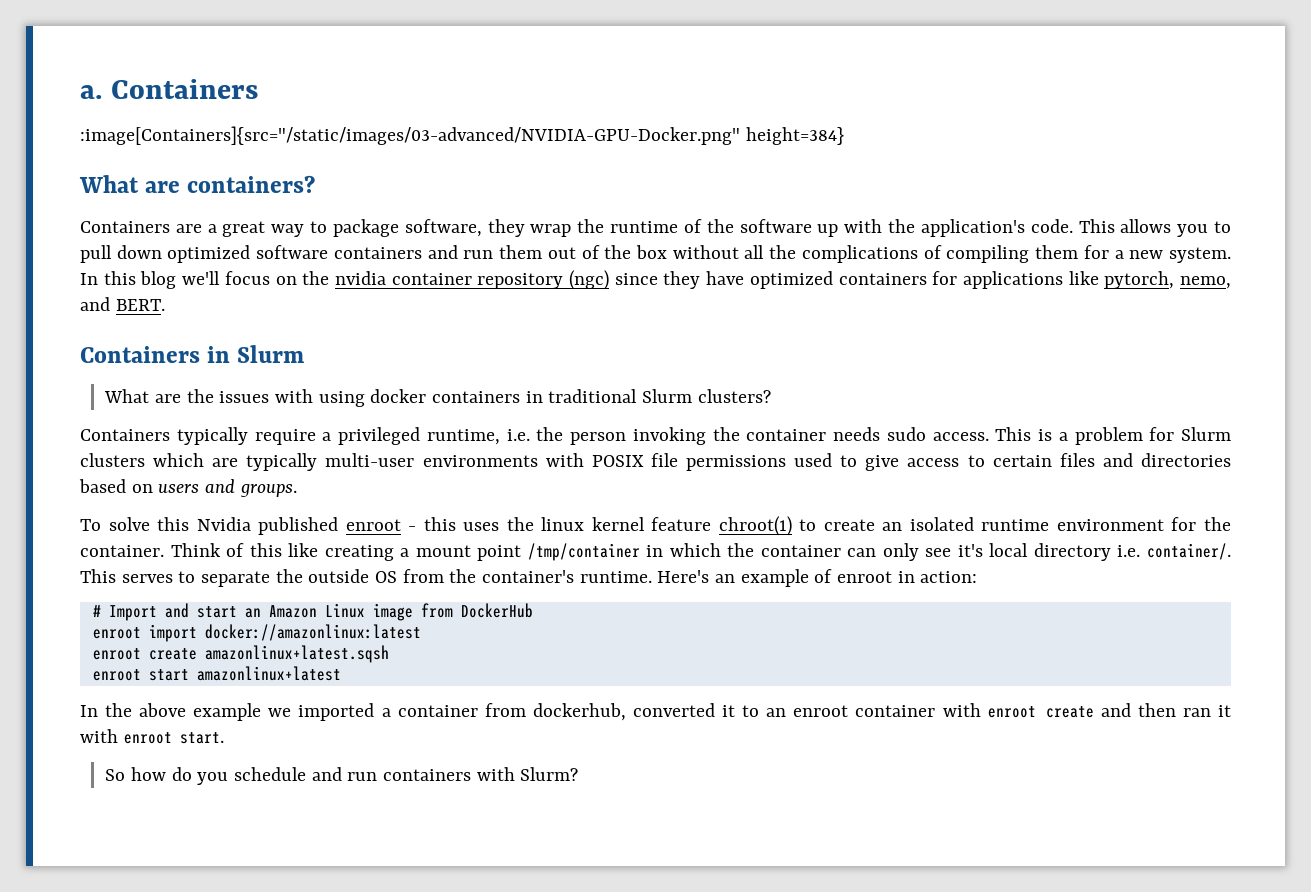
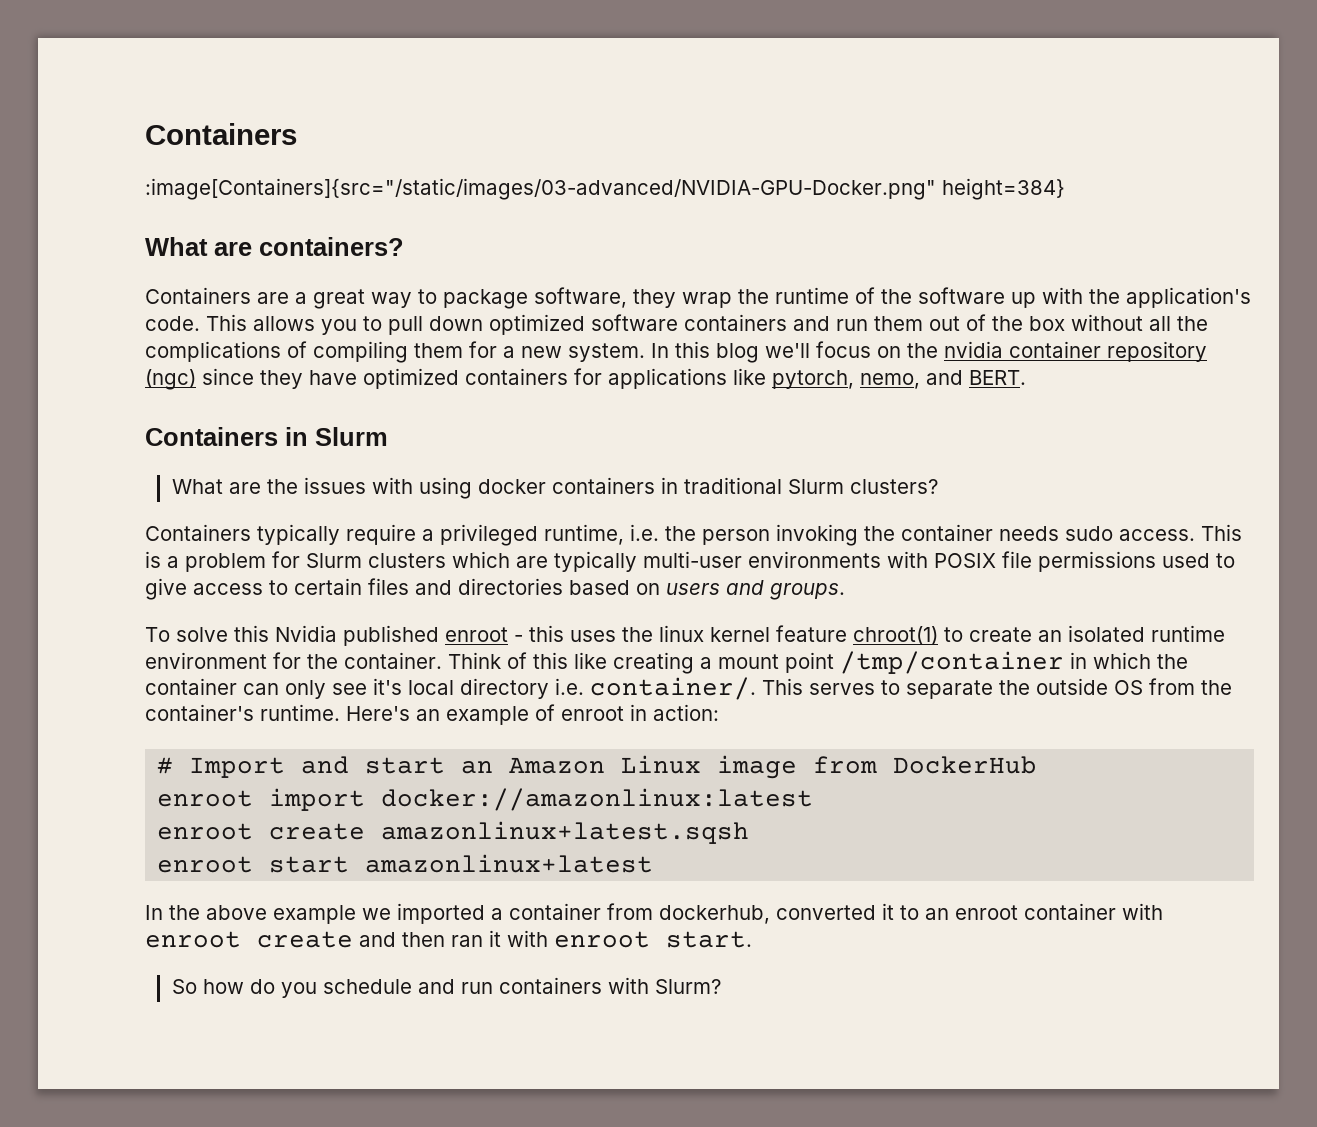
[80,85,102,99] a. -> (145, 134) none

